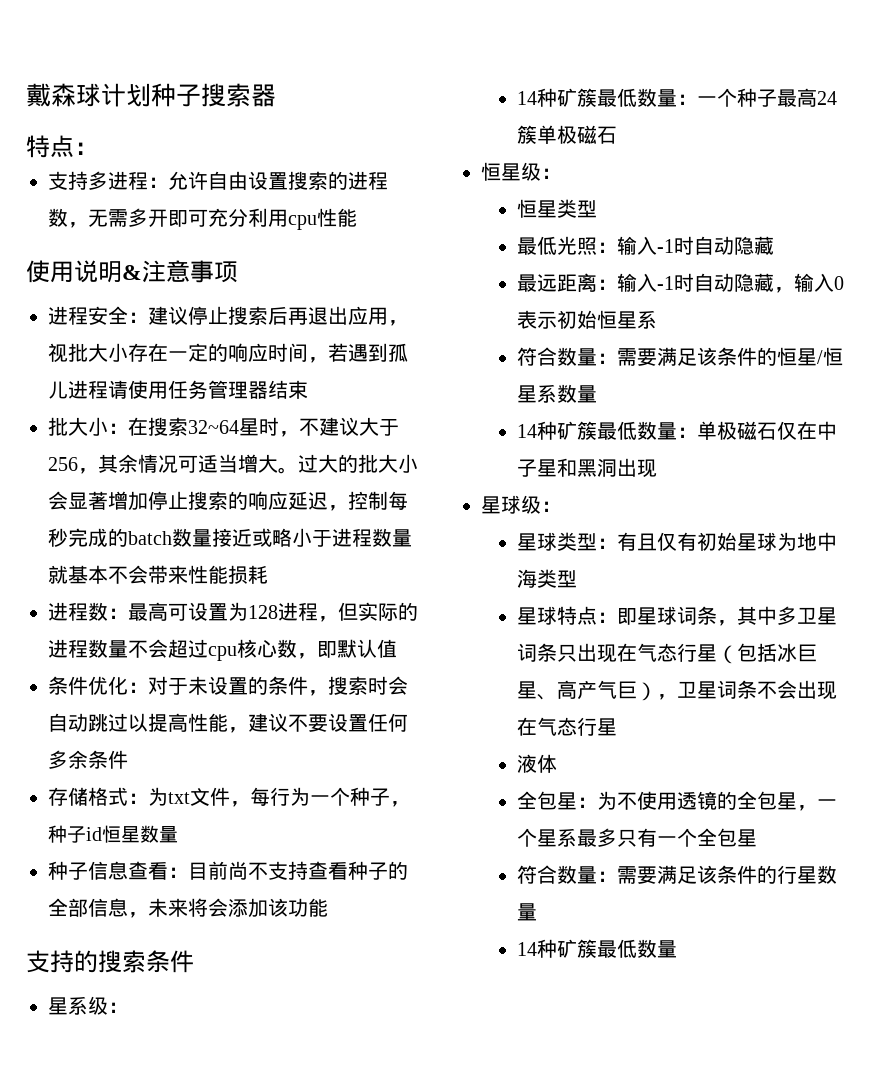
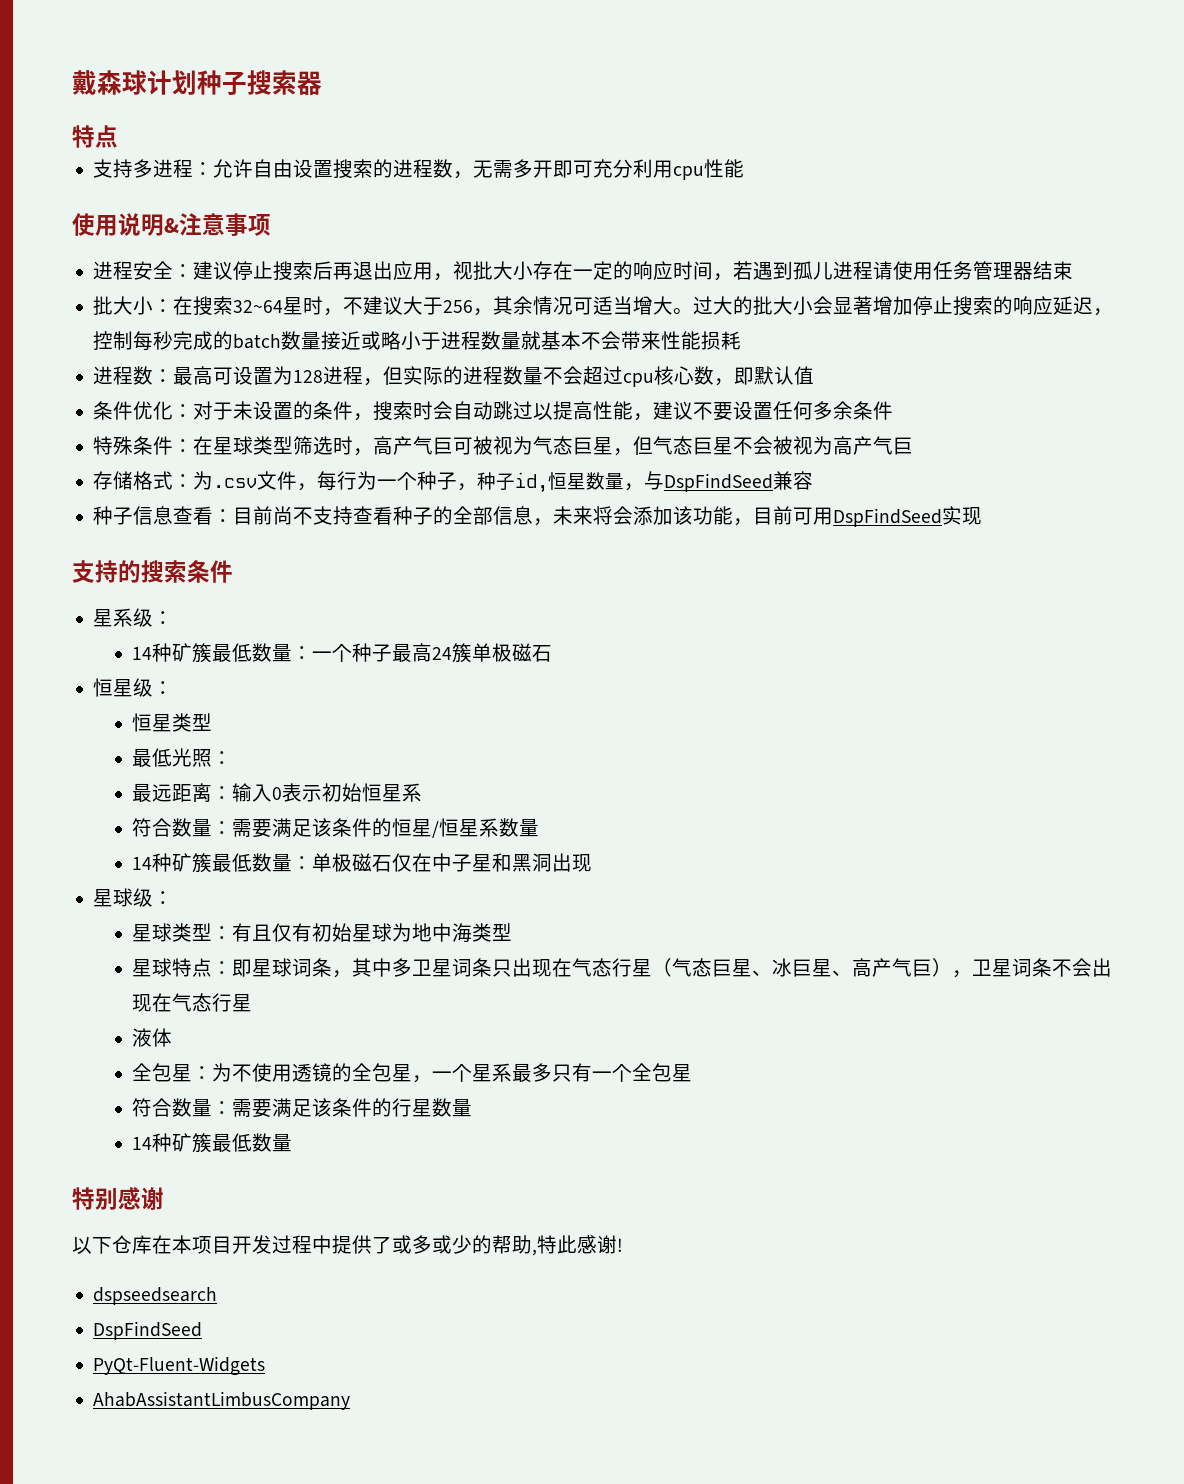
[74,142,98,155] ： -> (118, 136) none
(128, 759) none -> [93,436,914,456] // 特殊条件：在星球类型筛选时，高产气巨可被视为气态巨星，但气态巨星不会被视为高产气巨
[168,792,190,804] txt -> [213,478,258,488] .csv
[86,827,102,841] id -> [515,472,549,493] id,
(178, 834) none -> [624,471,814,492] ，与DspFindSeed兼容
(328, 907) none -> [733,506,983,527] ，目前可用DspFindSeed实现
[617,236,775,255] 输入-1时自动隐藏 -> (233, 758) none
[657,273,835,293] -1时自动隐藏，输入 -> (273, 793) none
[737,643,778,662] 包括 -> [672,958,773,977] 气态巨星、
(678, 949) none -> [72,1187,164,1210] [72,1235,623,1256] [93,1287,218,1305] [93,1321,203,1340] [93,1356,266,1376] [93,1391,351,1410] // 特别感谢 // 以下仓库在本项目开发过程中提供了或多或少的帮助,特此感谢! // dspseedsearch // DspFindSeed // PyQt-Fluent-Widgets // AhabAssistantLimbusCompany

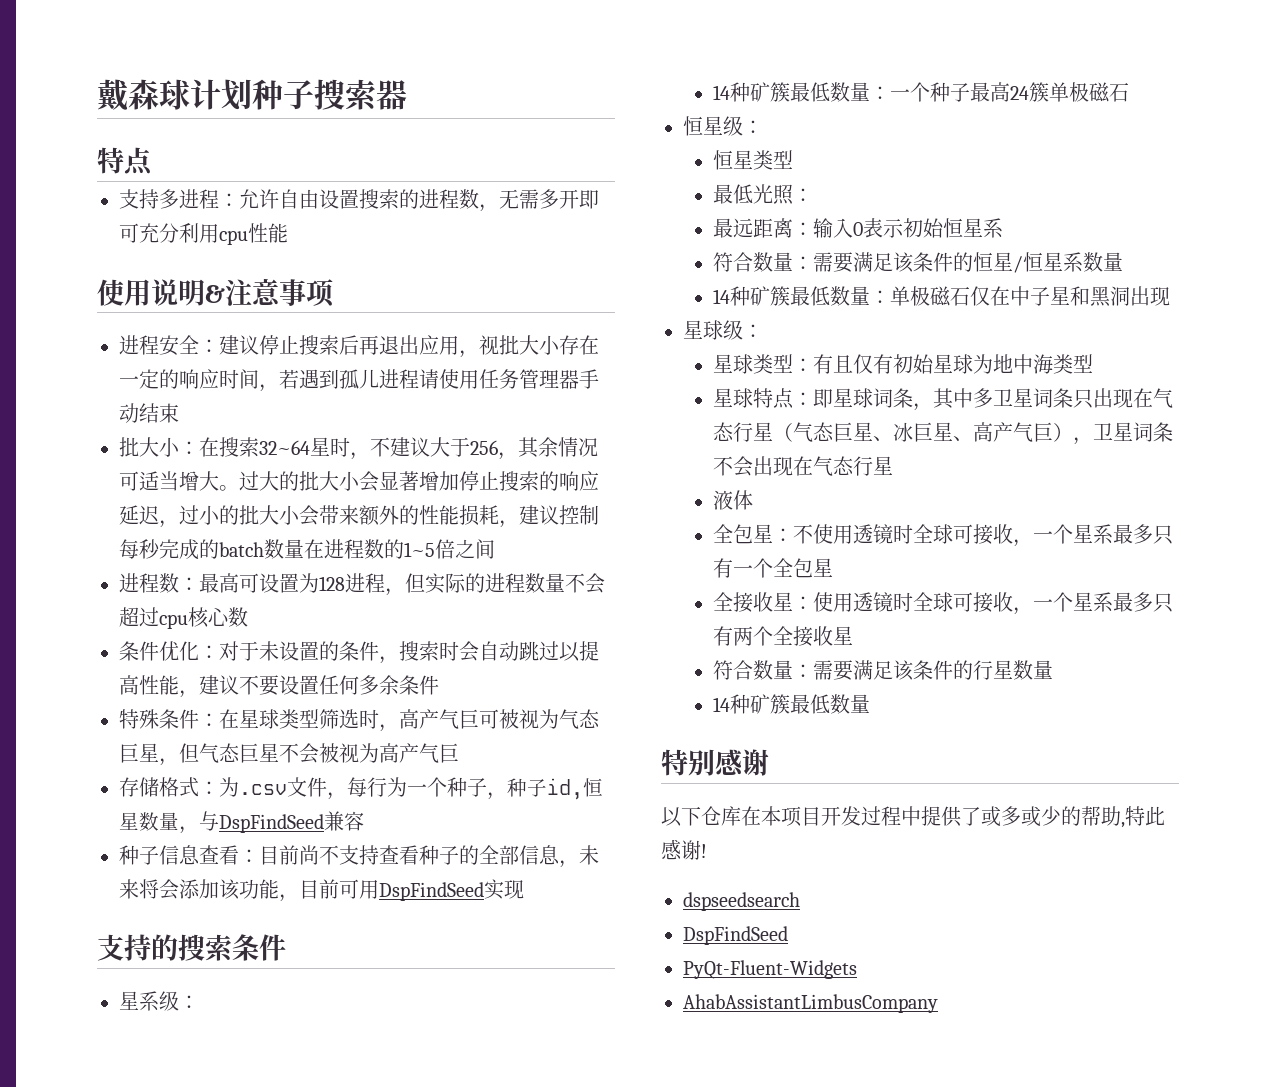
(1034, 271) none -> [579,369,599,389] [119,403,139,423] 手动
(1114, 312) none -> [179,505,559,528] 过小的批大小会带来额外的性能损耗，建议
[321,331,742,350] 接近或略小于进程数量就基本不会带来性能损耗 -> [304,539,495,559] 在进程数的1~5倍之间
[714,366,815,386] ，即默认值 -> (248, 617) none
[212,1063,233,1082] 为 -> (793, 535) none
[332,1063,413,1082] 的全包星 -> [892,524,1013,545] 时全球可接收
(693, 1073) none -> [712,592,1173,615] [712,626,853,647] // 全接收星：使用透镜时全球可接收，一个星系最多只有两个全接收星

